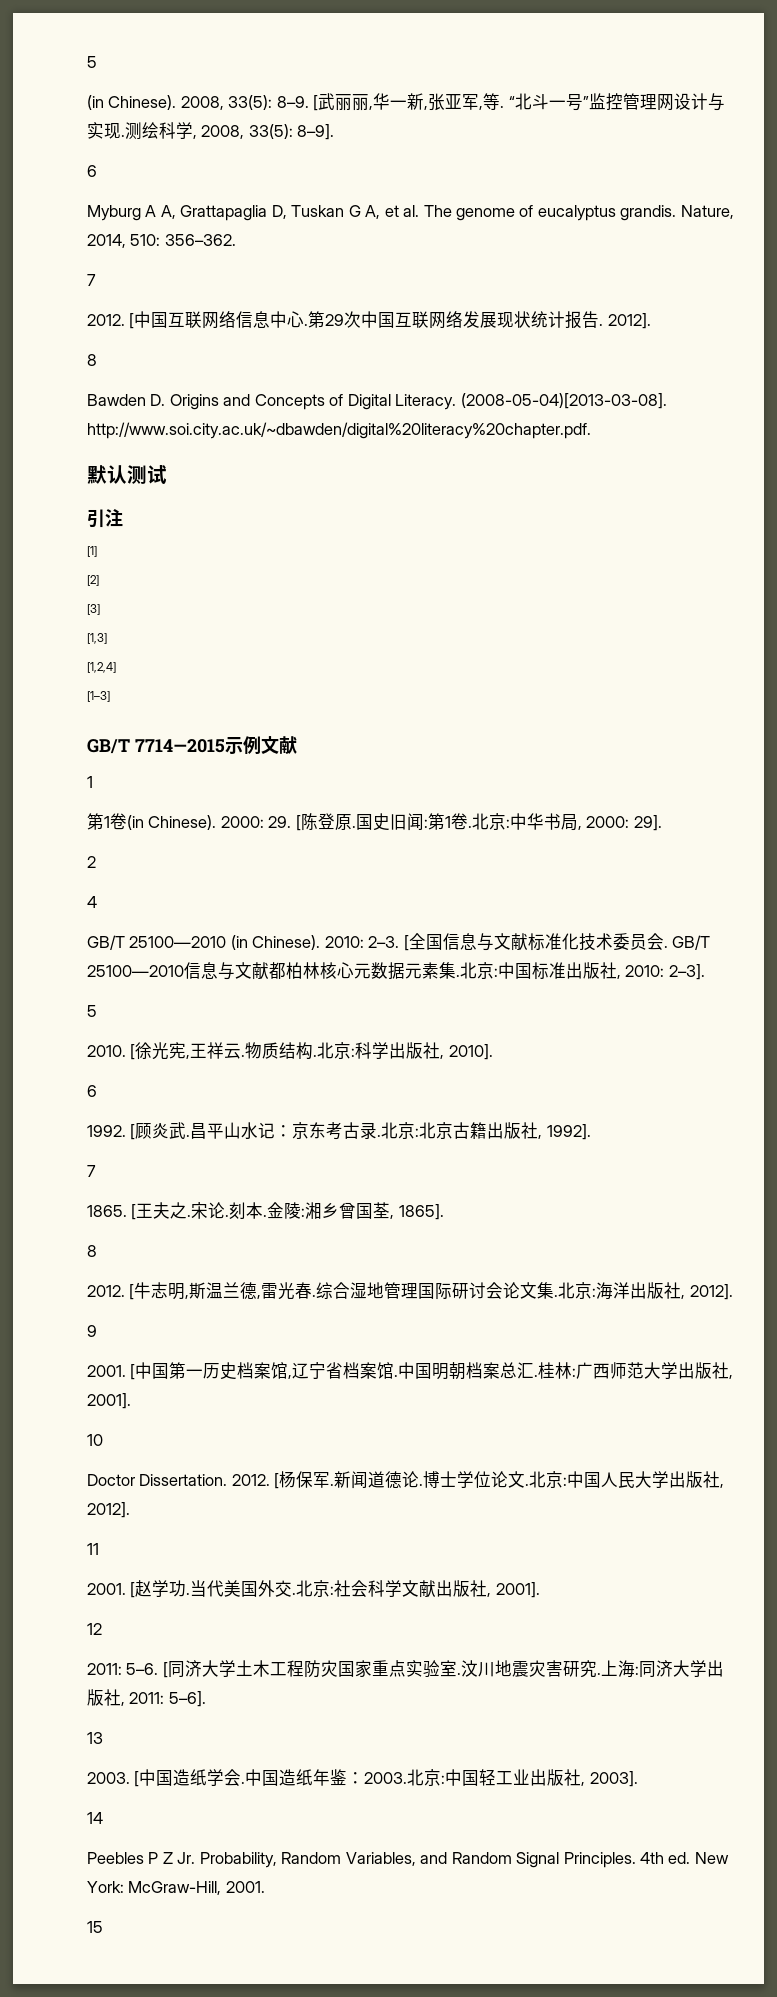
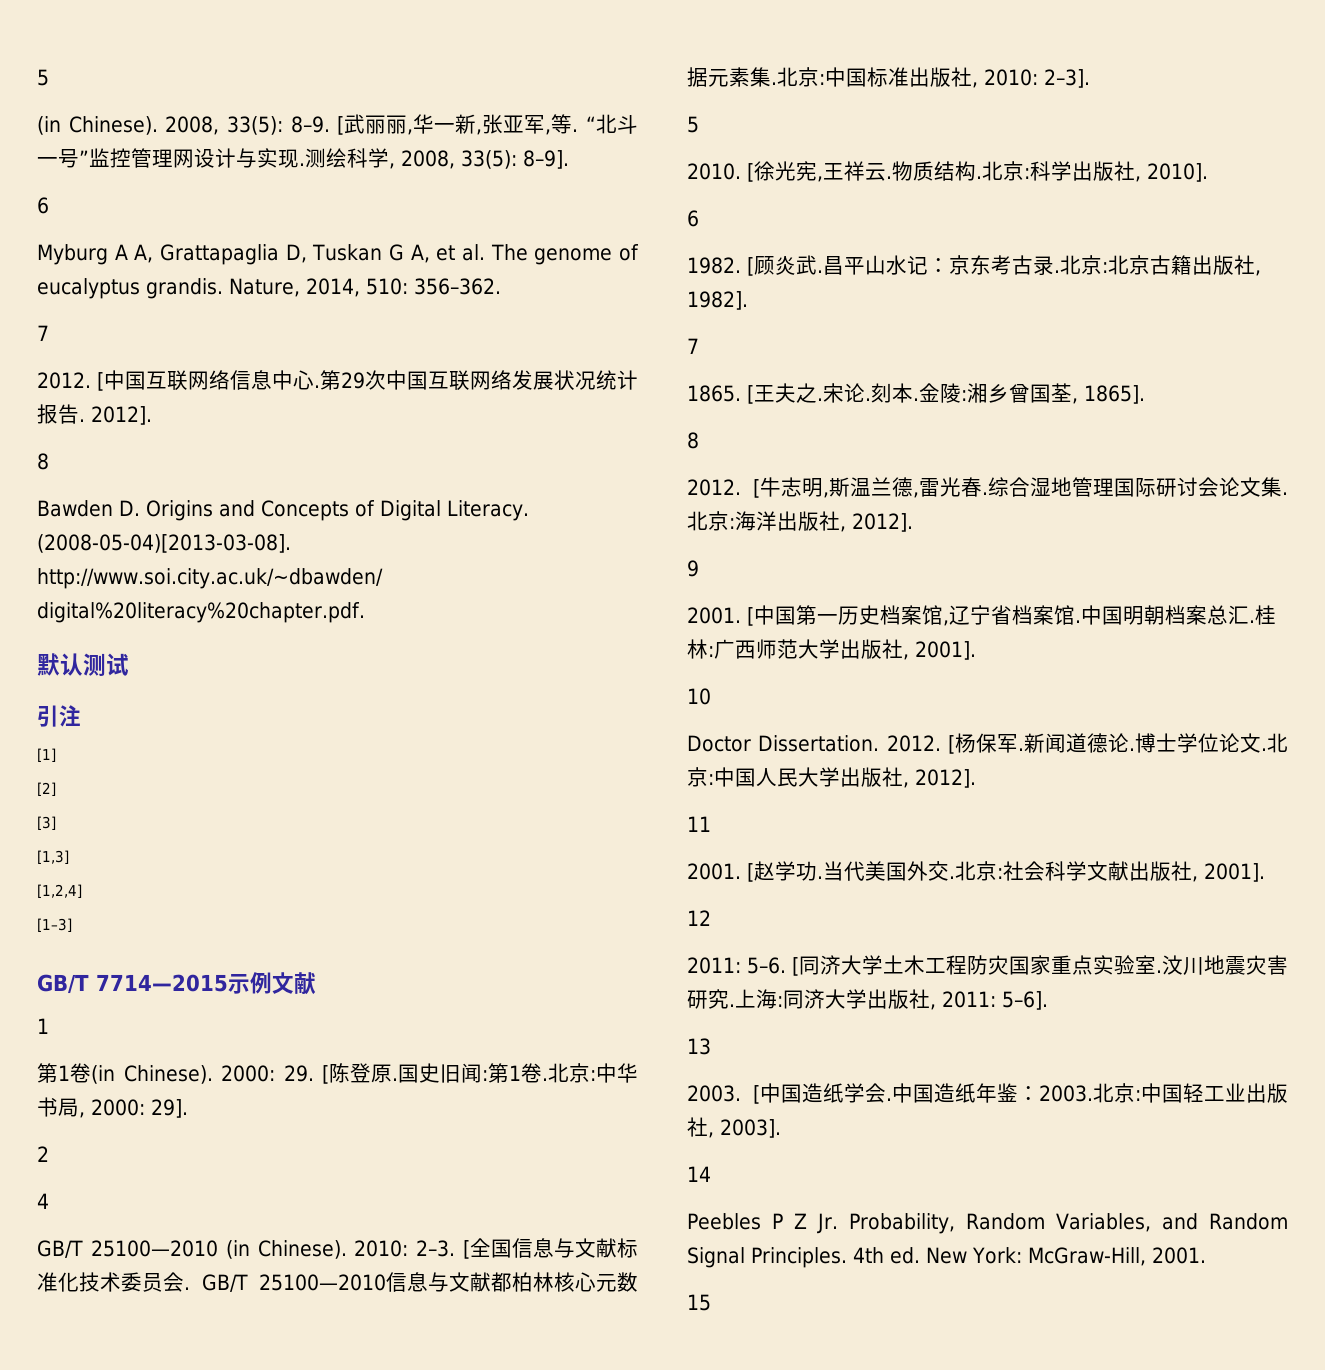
[497,311,532,328] 现状 -> [554,370,596,390] 状况
[87,1125,126,1137] 1992. -> [687,257,741,274] 1982.
[546,1124,591,1140] 1992]. -> [687,291,748,310] 1982].

